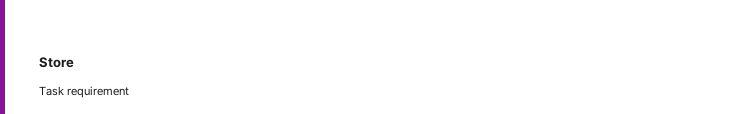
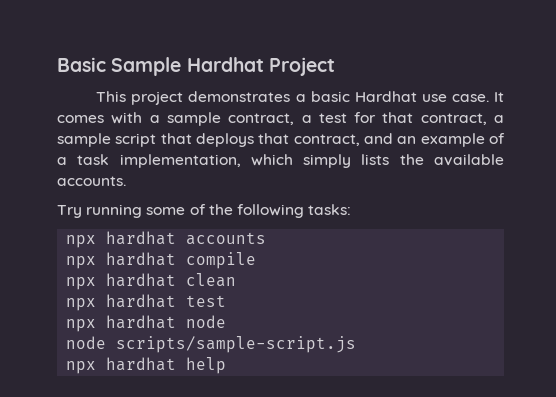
[39,57,74,68] [39,86,130,98] Store // Task requirement -> [57,57,335,76] [96,91,504,105] [57,112,505,126] [57,133,505,147] [57,154,504,168] [57,176,126,186] [57,204,352,218] [66,231,267,248] [66,252,257,269] [66,273,237,290] [66,294,227,311] [66,315,227,332] [66,336,357,353] [66,357,227,374] Basic Sample Hardhat Project // This project demonstrates a basic Hardhat use case. It comes with a sample contract, a test for that contract, a sample script that deploys that contract, and an example of a task implementation, which simply lists the available accounts. // Try running some of the following tasks: // npx hardhat accounts // npx hardhat compile // npx hardhat clean // npx hardhat test // npx hardhat node // node scripts/sample-script.js // npx hardhat help

